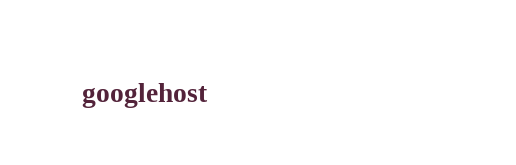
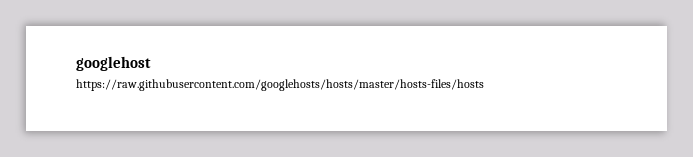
(208, 95) none -> [76,79,484,91] // https://raw.githubusercontent.com/googlehosts/hosts/master/hosts-files/hosts

